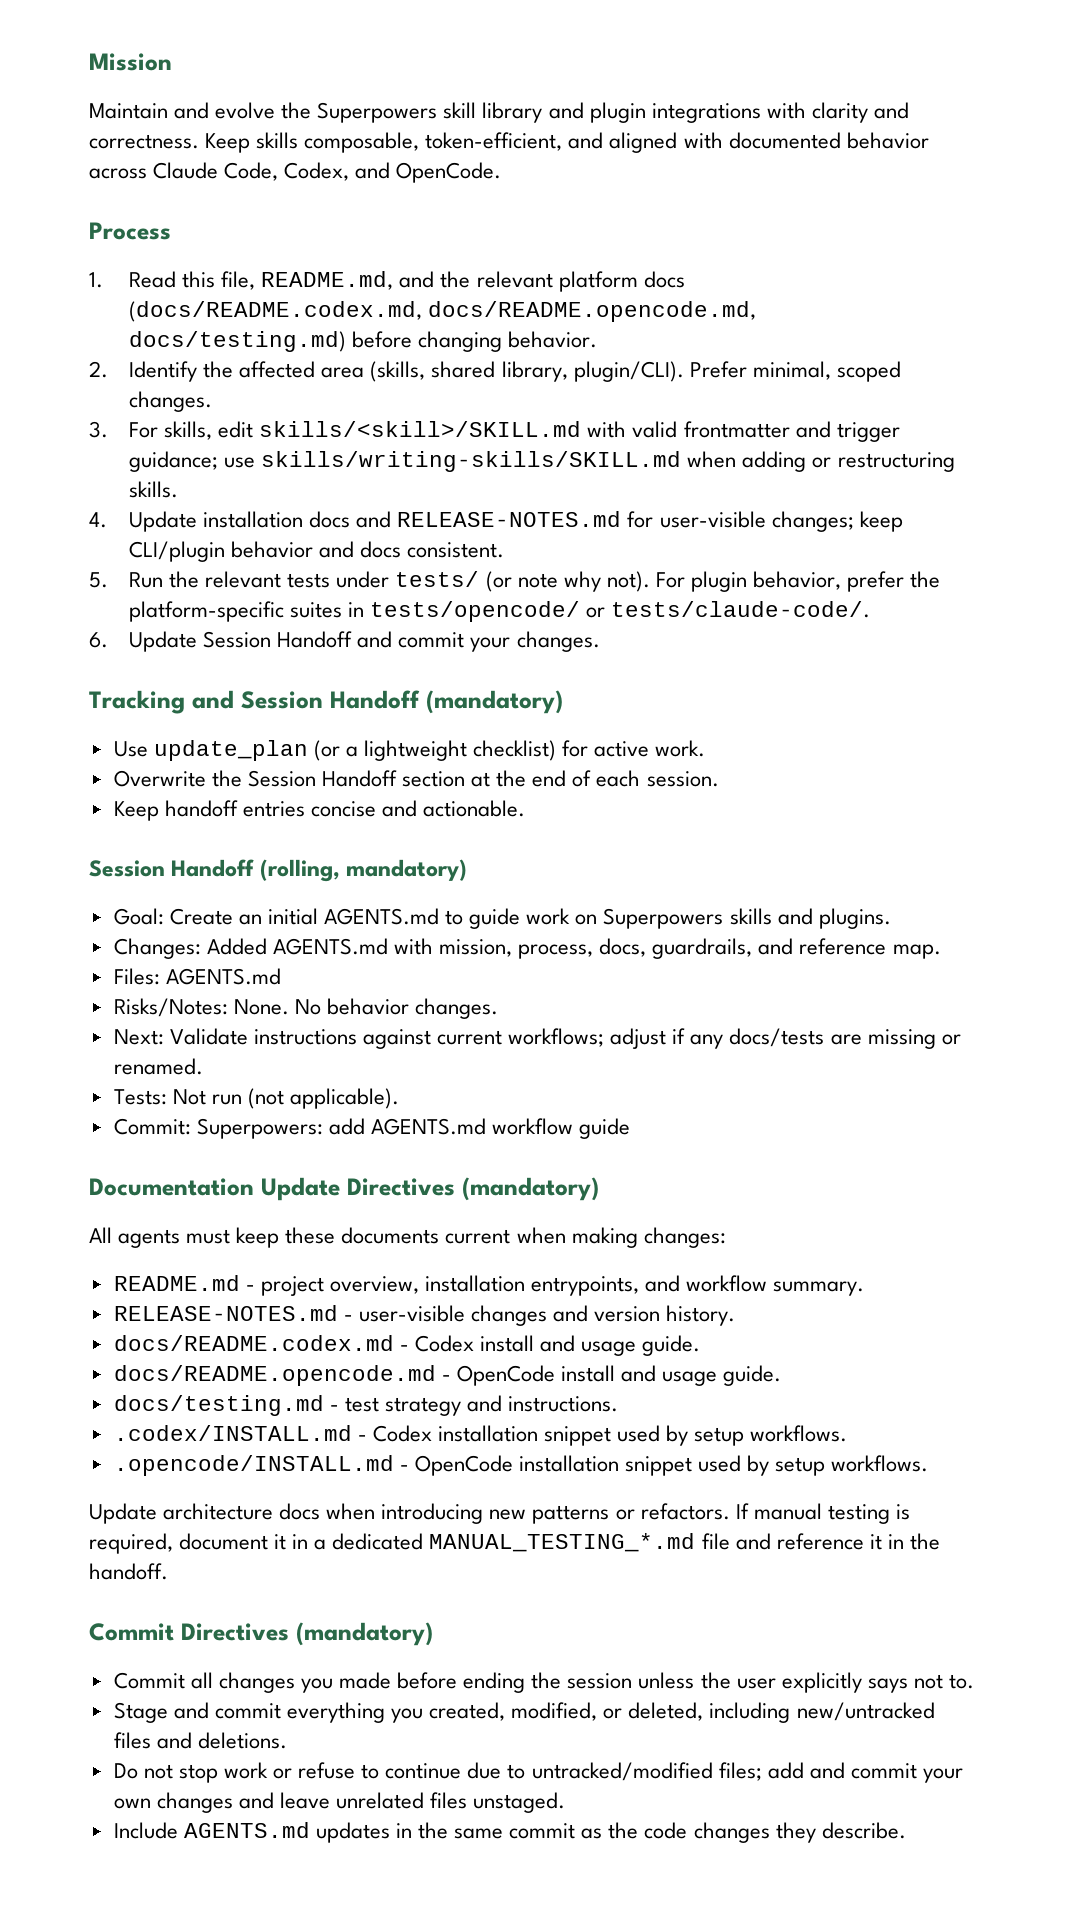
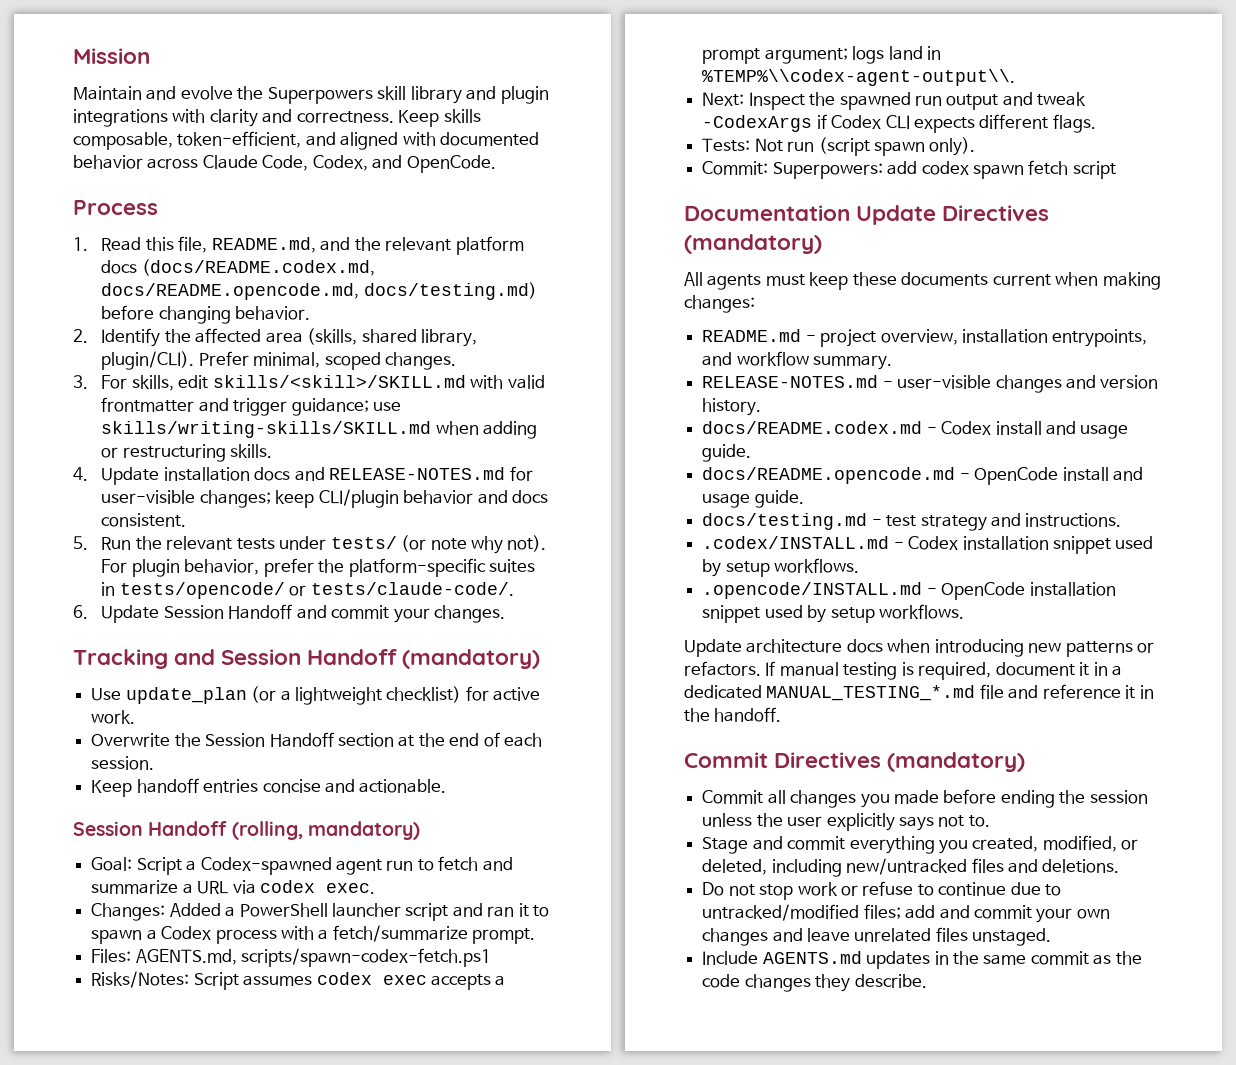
[169,908,891,929] [113,938,941,959] Create an initial AGENTS.md to guide work on Superpowers skills and plugins. // Changes: Added AGENTS.md with mission, process, docs, guardrails, and reference map. -> [136,856,513,875] [91,880,375,894] [91,903,550,921] [91,925,536,944] Script a Codex-spawned agent run to fetch and summarize a URL via codex exec. // Changes: Added a PowerShell launcher script and ran it to spawn a Codex process with a fetch/summarize prompt.
[165,968,281,985] AGENTS.md -> [135,948,492,967] AGENTS.md, scripts/spawn-codex-fetch.ps1
[233,998,499,1019] [113,1028,961,1049] [113,1058,203,1075] None. No behavior changes. // Next: Validate instructions against current workflows; adjust if any docs/tests are missing or renamed. -> [193,972,506,990] [702,46,941,64] [702,69,1016,86] [702,92,1087,110] [702,114,1096,133] Script assumes codex exec accepts a prompt argument; logs land in %TEMP%\\codex-agent-output\\. // Next: Inspect the spawned run output and tweak -CodexArgs if Codex CLI expects different flags.
[247,1088,400,1109] (not applicable). -> [818,137,976,156] (script spawn only).
[370,1118,631,1139] AGENTS.md workflow guide -> [921,160,1116,179] codex spawn fetch script

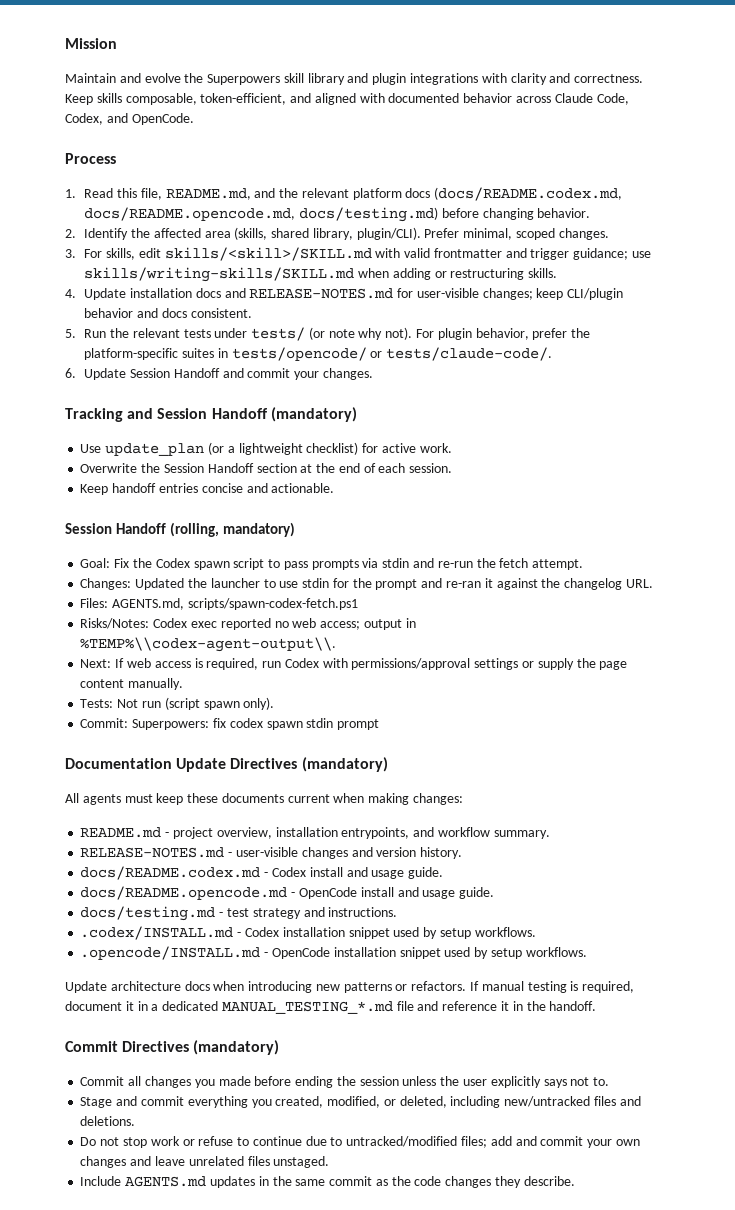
[136,856,513,875] [91,880,375,894] [91,903,550,921] [91,925,536,944] [91,948,492,967] [91,971,506,990] [702,46,941,64] [702,69,1016,86] [702,92,1087,110] [702,114,1096,133] Script a Codex-spawned agent run to fetch and summarize a URL via codex exec. // Changes: Added a PowerShell launcher script and ran it to spawn a Codex process with a fetch/summarize prompt. // Files: AGENTS.md, scripts/spawn-codex-fetch.ps1 // Risks/Notes: Script assumes codex exec accepts a prompt argument; logs land in %TEMP%\\codex-agent-output\\. // Next: Inspect the spawned run output and tweak -CodexArgs if Codex CLI expects different flags. -> [114,558,584,570] [80,578,653,590] [80,598,358,610] [80,618,416,630] [80,637,337,652] [80,658,628,670] [80,678,184,690] Fix the Codex spawn script to pass prompts via stdin and re-run the fetch attempt. // Changes: Updated the launcher to use stdin for the prompt and re-ran it against the changelog URL. // Files: AGENTS.md, scripts/spawn-codex-fetch.ps1 // Risks/Notes: Codex exec reported no web access; output in %TEMP%\\codex-agent-output\\. // Next: If web access is required, run Codex with permissions/approval settings or supply the page content manually.
[887,161,918,175] add -> [212,718,226,728] fix
[1028,160,1116,179] fetch script -> [306,718,380,730] stdin prompt

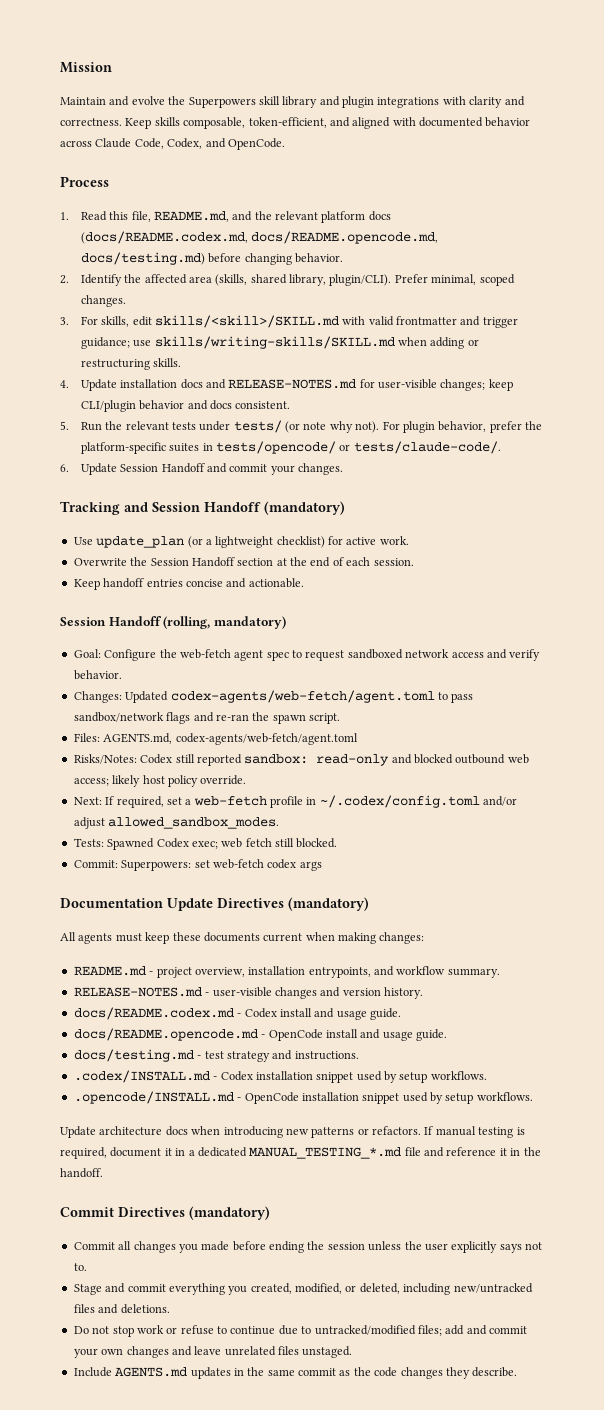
[114,558,584,570] [80,578,653,590] Fix the Codex spawn script to pass prompts via stdin and re-run the fetch attempt. // Changes: Updated the launcher to use stdin for the prompt and re-ran it against the changelog URL. -> [104,649,541,661] [73,670,122,680] [73,690,474,703] [73,712,340,724] Configure the web-fetch agent spec to request sandboxed network access and verify behavior. // Changes: Updated codex-agents/web-fetch/agent.toml to pass sandbox/network flags and re-ran the spawn script.
[187,598,358,610] scripts/spawn-codex-fetch.ps1 -> [175,733,358,745] codex-agents/web-fetch/agent.toml
[190,618,416,630] [80,637,337,652] [80,658,628,670] [80,678,184,690] [80,697,275,710] [80,718,380,730] exec reported no web access; output in %TEMP%\\codex-agent-output\\. // Next: If web access is required, run Codex with permissions/approval settings or supply the page content manually. // Tests: Not run (script spawn only). // Commit: Superpowers: fix codex spawn stdin prompt -> [175,754,529,766] [73,775,247,787] [73,795,518,808] [73,817,280,829] [73,838,338,850] [73,859,322,871] still reported sandbox: read-only and blocked outbound web access; likely host policy override. // Next: If required, set a web-fetch profile in ~/.codex/config.toml and/or adjust allowed_sandbox_modes. // Tests: Spawned Codex exec; web fetch still blocked. // Commit: Superpowers: set web-fetch codex args

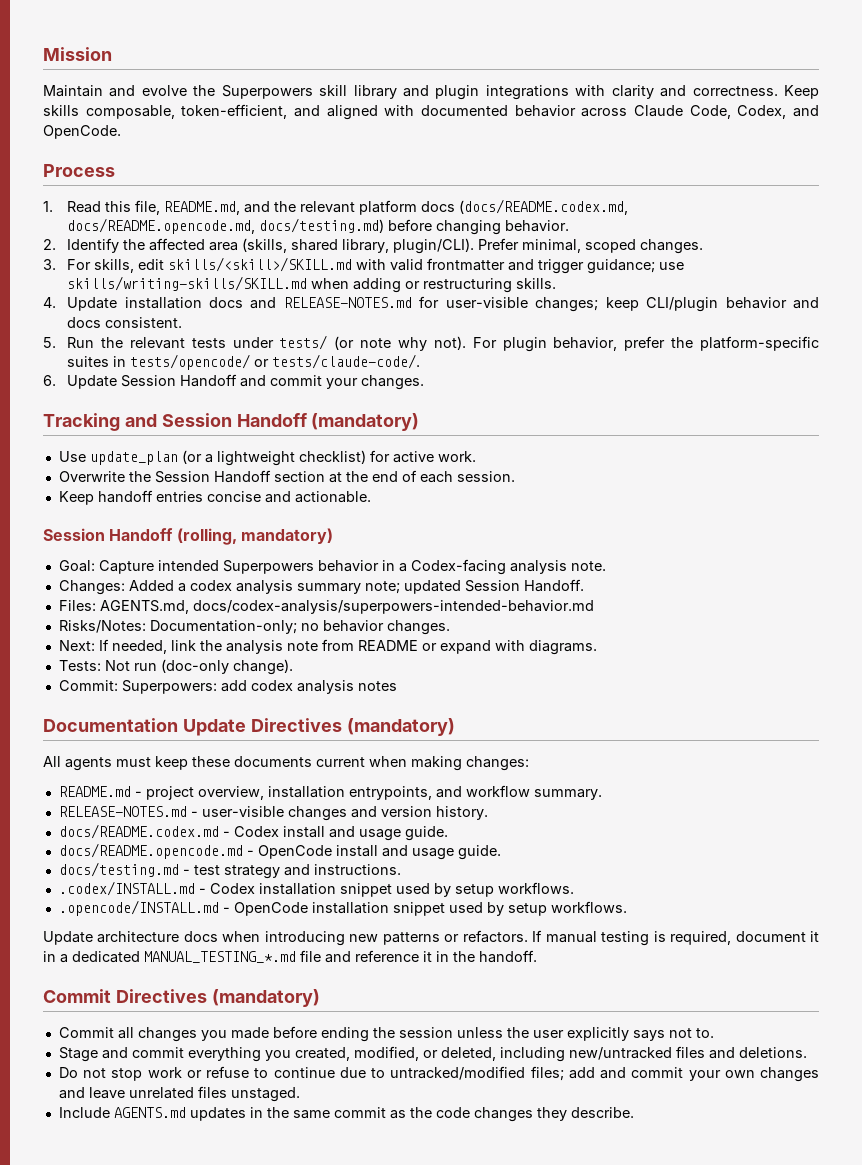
[104,649,541,661] [73,670,122,680] [73,690,474,703] [73,712,340,724] Configure the web-fetch agent spec to request sandboxed network access and verify behavior. // Changes: Updated codex-agents/web-fetch/agent.toml to pass sandbox/network flags and re-ran the spawn script. -> [98,559,606,575] [58,579,584,595] Capture intended Superpowers behavior in a Codex-facing analysis note. // Changes: Added a codex analysis summary note; updated Session Handoff.
[175,733,358,745] codex-agents/web-fetch/agent.toml -> [192,600,594,614] docs/codex-analysis/superpowers-intended-behavior.md
[140,754,529,766] [73,775,247,787] [73,795,518,808] [73,817,280,829] [73,838,338,850] [73,859,322,871] Codex still reported sandbox: read-only and blocked outbound web access; likely host policy override. // Next: If required, set a web-fetch profile in ~/.codex/config.toml and/or adjust allowed_sandbox_modes. // Tests: Spawned Codex exec; web fetch still blocked. // Commit: Superpowers: set web-fetch codex args -> [149,620,450,635] [58,639,597,655] [58,659,293,675] [58,680,397,694] Documentation-only; no behavior changes. // Next: If needed, link the analysis note from README or expand with diagrams. // Tests: Not run (doc-only change). // Commit: Superpowers: add codex analysis notes

